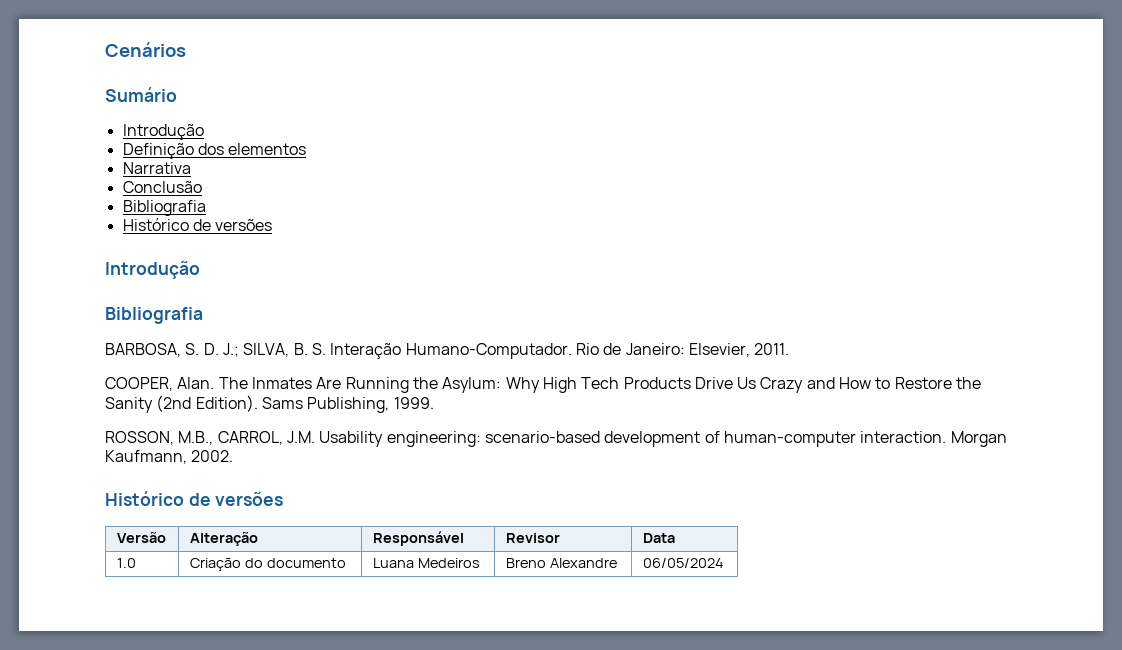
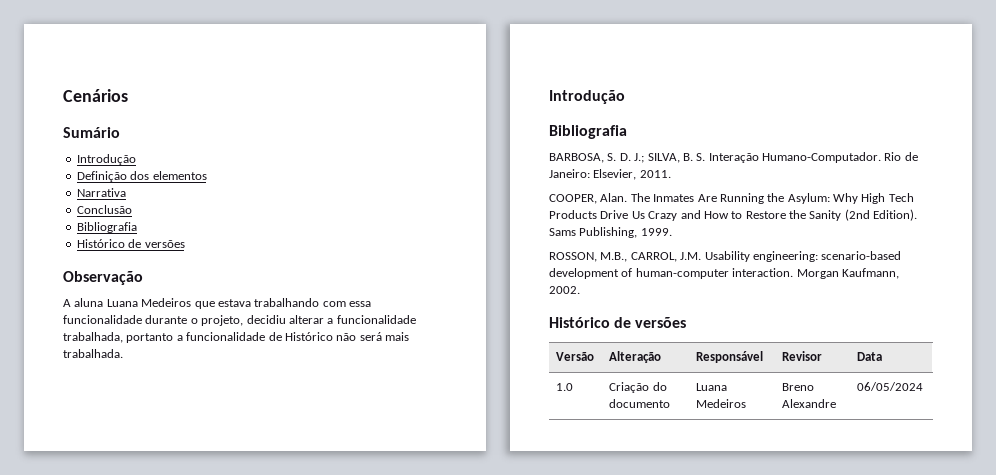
(273, 225) none -> [63,271,143,285] [63,298,371,309] [63,315,416,326] [63,332,409,343] [63,349,123,358] // Observação // A aluna Luana Medeiros que estava trabalhando com essa funcionalidade durante o projeto, decidiu alterar a funcionalidade trabalhada, portanto a funcionalidade de Histórico não será mais trabalhada.

